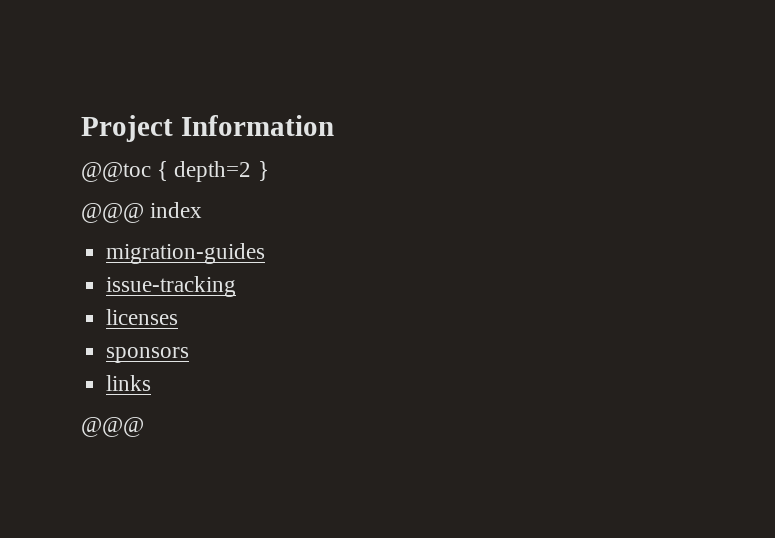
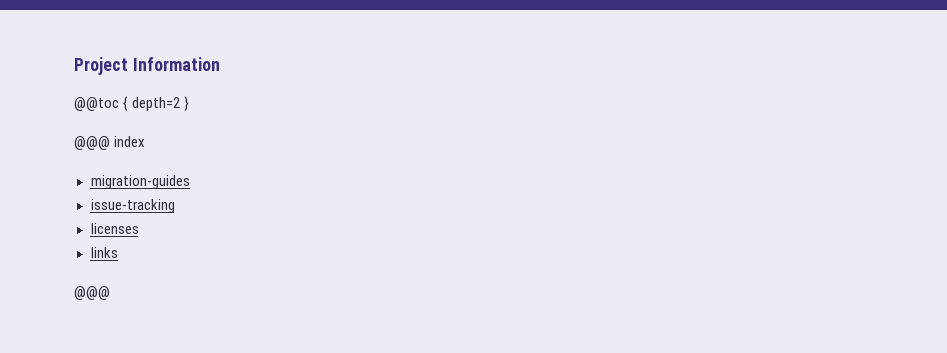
[106,347,190,363] // sponsors -> (139, 228) none

